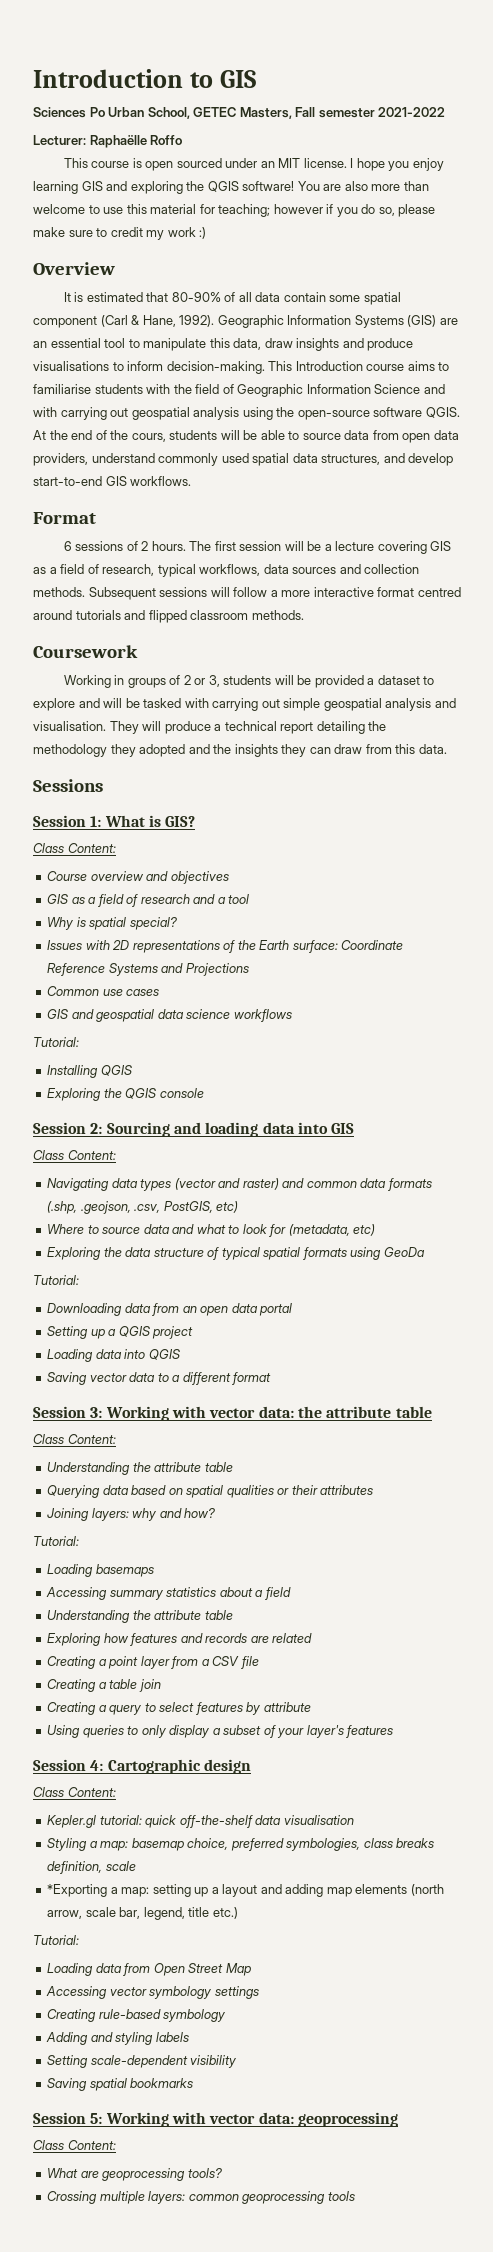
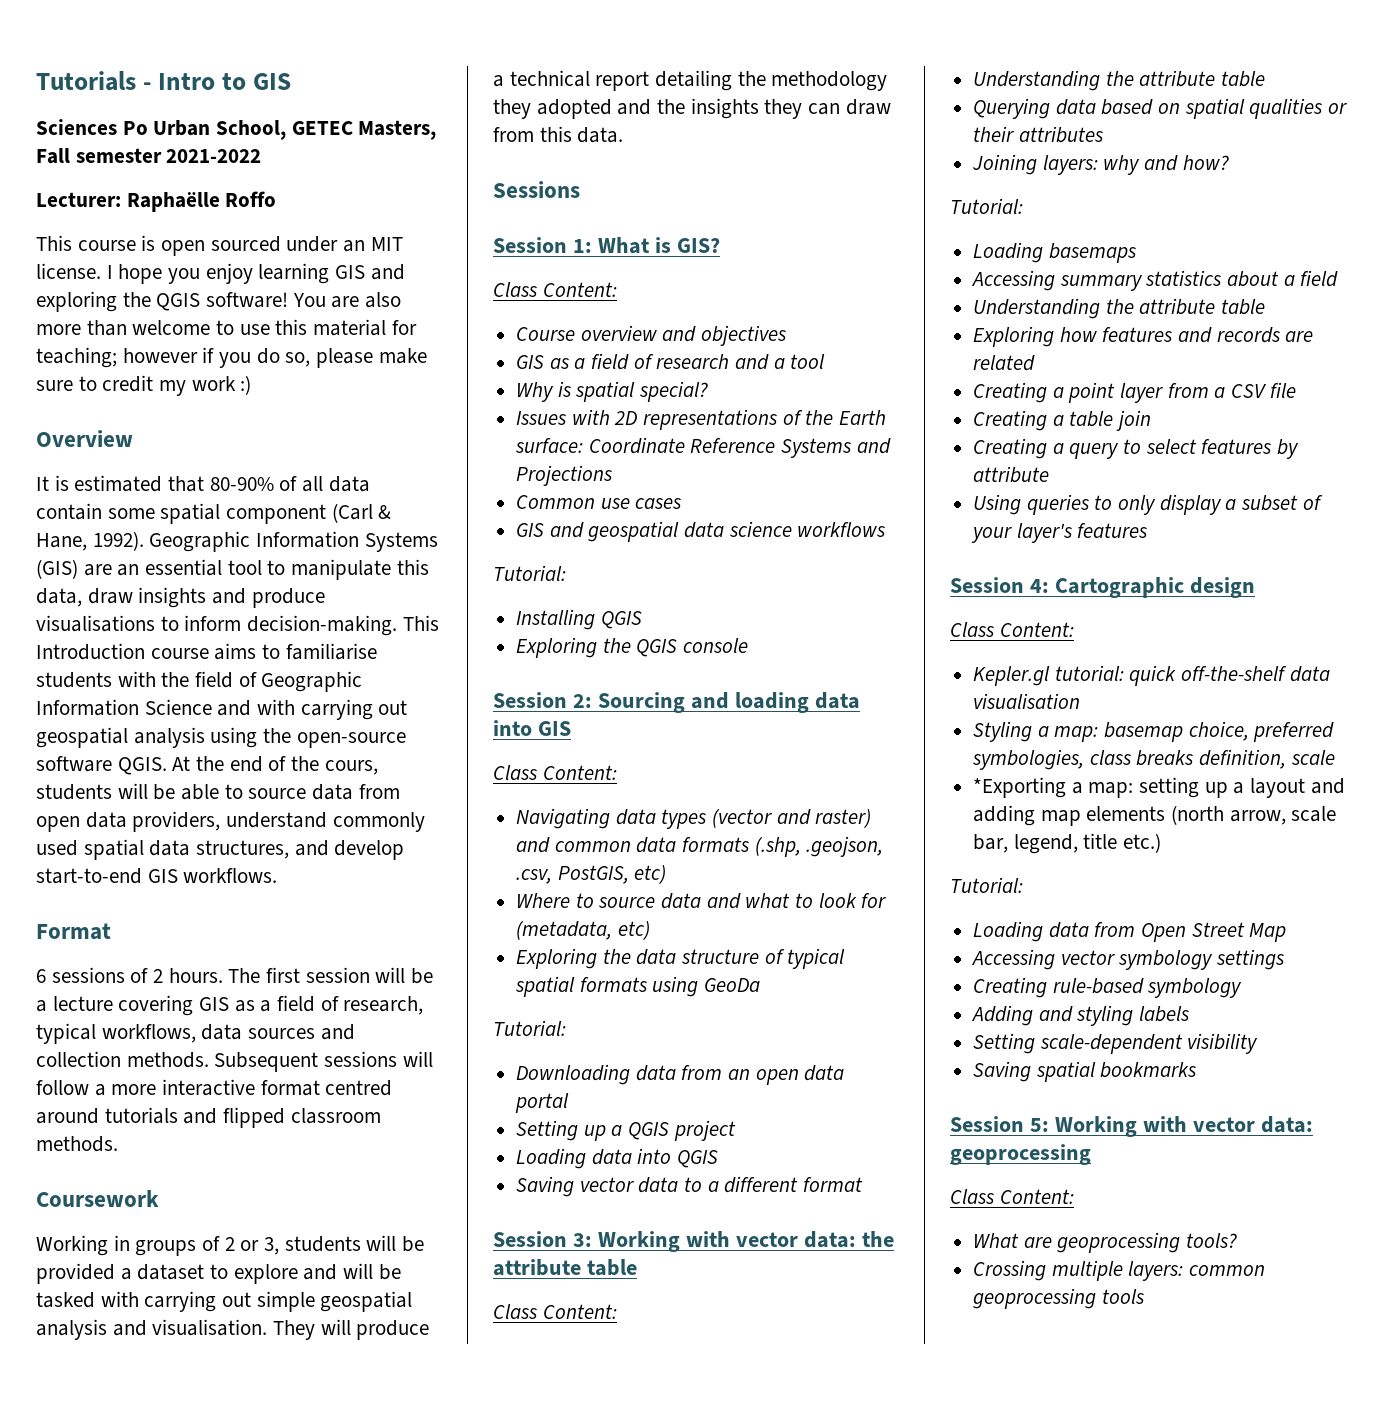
[33,69,183,88] Introduction -> [36,71,215,91] Tutorials - Intro

